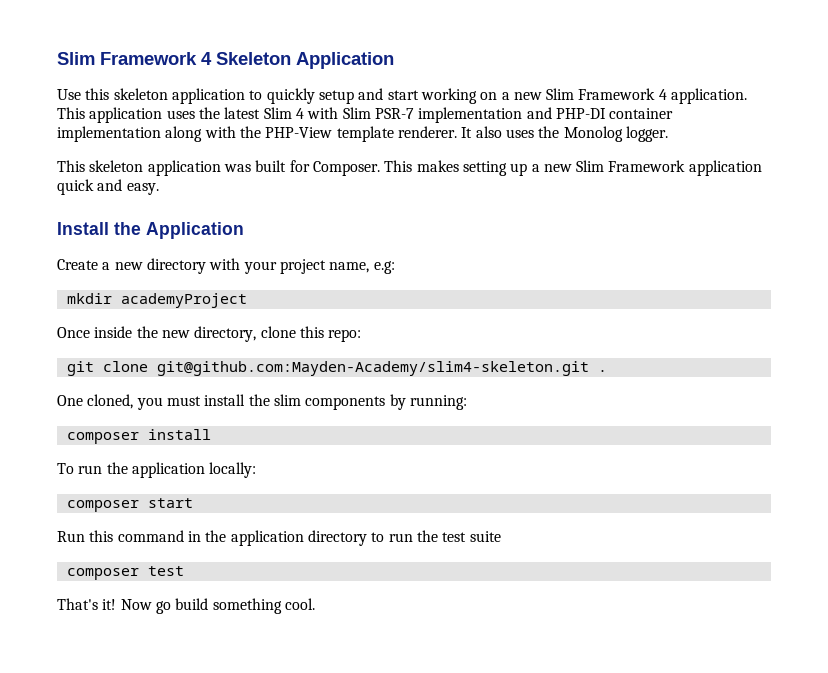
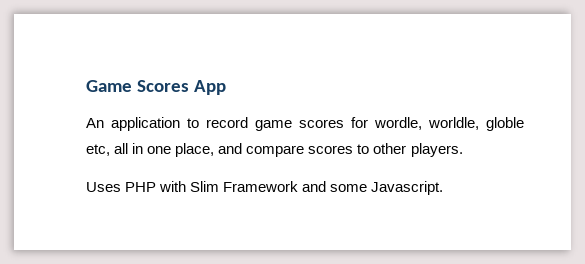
[57,52,394,69] [57,88,748,104] [57,107,674,123] [57,126,668,142] [57,160,762,176] [57,179,159,195] [57,222,244,239] [57,258,395,274] [66,293,247,308] [57,326,362,342] [66,361,607,376] [57,394,467,410] [66,429,211,444] [57,462,257,478] [66,498,193,512] [57,530,501,546] [66,566,184,580] [57,598,315,614] Slim Framework 4 Skeleton Application // Use this skeleton application to quickly setup and start working on a new Slim Framework 4 application. This application uses the latest Slim 4 with Slim PSR-7 implementation and PHP-DI container implementation along with the PHP-View template renderer. It also uses the Monolog logger. // This skeleton application was built for Composer. This makes setting up a new Slim Framework application quick and easy. // Install the Application // Create a new directory with your project name, e.g: // mkdir academyProject // Once inside the new directory, clone this repo: // git clone git@github.com:Mayden-Academy/slim4-skeleton.git . // One cloned, you must install the slim components by running: // composer install // To run the application locally: // composer start // Run this command in the application directory to run the test suite // composer test // That's it! Now go build something cool. -> [86,80,226,95] [86,117,524,131] [86,143,463,157] [86,181,444,195] Game Scores App // An application to record game scores for wordle, worldle, globle etc, all in one place, and compare scores to other players. // Uses PHP with Slim Framework and some Javascript.

